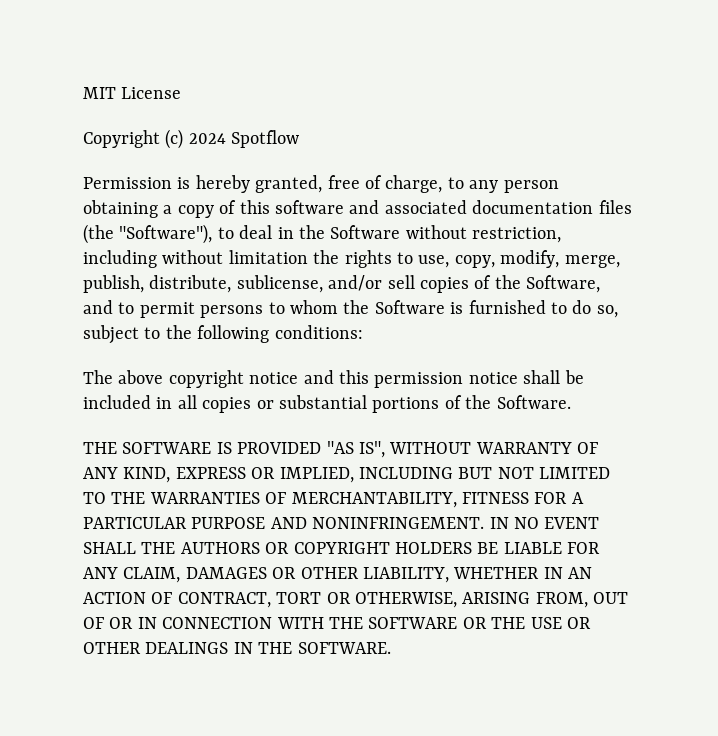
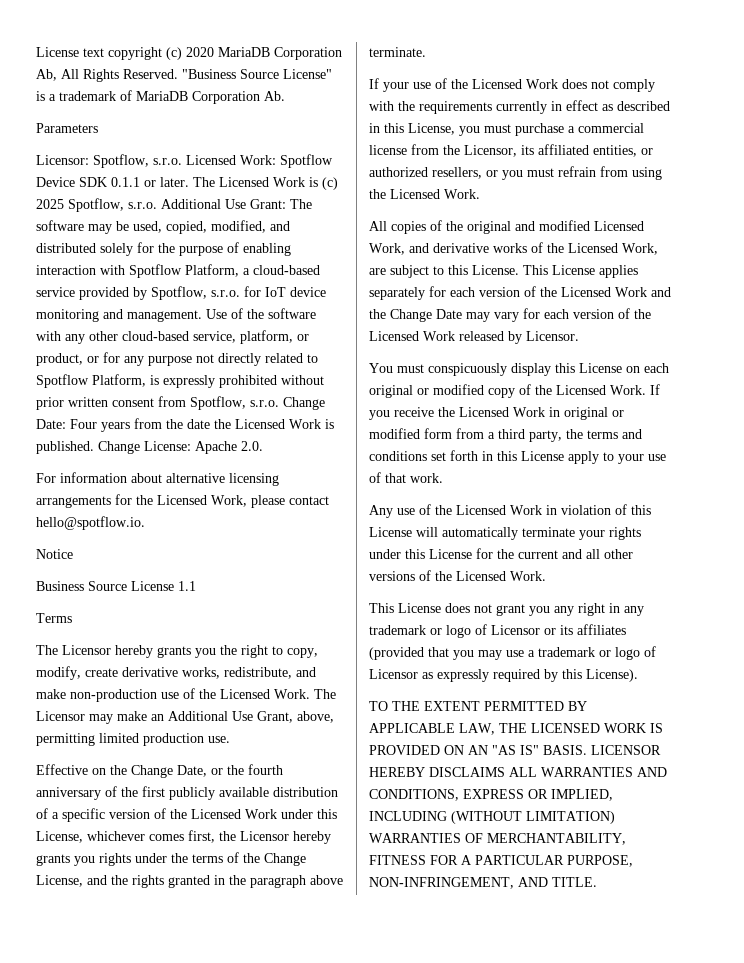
[83,87,182,99] [83,129,300,149] [83,175,559,193] [83,200,632,218] [83,224,562,244] [83,250,620,268] [83,275,601,293] [83,300,618,318] [83,325,363,344] [83,370,584,388] [83,395,571,413] [83,441,599,458] [83,467,611,483] [83,492,146,504] MIT License // Copyright (c) 2024 Spotflow // Permission is hereby granted, free of charge, to any person obtaining a copy of this software and associated documentation files (the "Software"), to deal in the Software without restriction, including without limitation the rights to use, copy, modify, merge, publish, distribute, sublicense, and/or sell copies of the Software, and to permit persons to whom the Software is furnished to do so, subject to the following conditions: // The above copyright notice and this permission notice shall be included in all copies or substantial portions of the Software. // THE SOFTWARE IS PROVIDED "AS IS", WITHOUT WARRANTY OF ANY KIND, EXPRESS OR IMPLIED, INCLUDING BUT NOT LIMITED TO THE -> [36,47,342,60] [36,69,332,82] [36,90,285,104] [36,123,98,133] [36,154,333,168] [36,177,338,190] [36,198,312,212] [36,220,290,234] [36,242,291,256] [36,264,320,278] [36,286,326,300] [36,308,316,322] [36,330,309,344] [36,352,318,366] [36,374,324,388] [36,396,325,410] [36,418,334,432] [36,441,263,454] [36,472,279,486] [36,494,329,508] [36,516,145,530] [36,549,73,559] [36,581,196,591] [36,613,72,623] [36,645,318,658] [36,666,316,680] [36,688,336,702] [36,711,334,724] [36,733,230,746] [36,764,283,778] [36,786,338,800] [36,808,337,822] [36,830,331,844] [36,852,306,866] [36,875,343,888] [369,47,426,57] [369,78,655,92] [369,100,670,114] [369,123,644,136] [369,144,653,157] [369,166,662,180] [369,189,480,199] [369,220,644,234] [369,242,658,255] [369,265,638,278] [369,286,671,300] [369,308,651,322] [369,331,579,344] [369,363,669,376] [369,384,660,398] [369,407,624,420] [369,428,642,442] [369,450,666,464] [369,472,443,483] [369,504,651,518] [369,527,641,540] [369,548,633,559] [369,570,546,581] [369,603,644,616] [369,624,626,638] [369,646,656,660] [369,669,638,682] [369,701,587,711] [369,723,663,735] [369,745,661,755] [369,767,667,777] [369,789,613,801] [369,811,615,824] License text copyright (c) 2020 MariaDB Corporation Ab, All Rights Reserved. "Business Source License" is a trademark of MariaDB Corporation Ab. // Parameters // Licensor: Spotflow, s.r.o. Licensed Work: Spotflow Device SDK 0.1.1 or later. The Licensed Work is (c) 2025 Spotflow, s.r.o. Additional Use Grant: The software may be used, copied, modified, and distributed solely for the purpose of enabling interaction with Spotflow Platform, a cloud-based service provided by Spotflow, s.r.o. for IoT device monitoring and management. Use of the software with any other cloud-based service, platform, or product, or for any purpose not directly related to Spotflow Platform, is expressly prohibited without prior written consent from Spotflow, s.r.o. Change Date: Four years from the date the Licensed Work is published. Change License: Apache 2.0. // For information about alternative licensing arrangements for the Licensed Work, please contact hello@spotflow.io. // Notice // Business Source License 1.1 // Terms // The Licensor hereby grants you the right to copy, modify, create derivative works, redistribute, and make non-production use of the Licensed Work. The Licensor may make an Additional Use Grant, above, permitting limited production use. // Effective on the Change Date, or the fourth anniversary of the first publicly available distribution of a specific version of the Licensed Work under this License, whichever comes first, the Licensor hereby grants you rights under the terms of the Change License, and the rights granted in the paragraph above terminate. // If your use of the Licensed Work does not comply with the requirements currently in effect as described in this License, you must purchase a commercial license from the Licensor, its affiliated entities, or authorized resellers, or you must refrain from using the Licensed Work. // All copies of the original and modified Licensed Work, and derivative works of the Licensed Work, are subject to this License. This License applies separately for each version of the Licensed Work and the Change Date may vary for each version of the Licensed Work released by Licensor. // You must conspicuously display this License on each original or modified copy of the Licensed Work. If you receive the Licensed Work in original or modified form from a third party, the terms and conditions set forth in this License apply to your use of that work. // Any use of the Licensed Work in violation of this License will automatically terminate your rights under this License for the current and all other versions of the Licensed Work. // This License does not grant you any right in any trademark or logo of Licensor or its affiliates (provided that you may use a trademark or logo of Licensor as expressly required by this License). // TO THE EXTENT PERMITTED BY APPLICABLE LAW, THE LICENSED WORK IS PROVIDED ON AN "AS IS" BASIS. LICENSOR HEREBY DISCLAIMS ALL WARRANTIES AND CONDITIONS, EXPRESS OR IMPLIED, INCLUDING (WITHOUT LIMITATION)
[191,517,600,529] [83,542,601,554] [83,567,593,583] [83,592,629,608] [83,617,591,629] [83,642,391,654] PURPOSE AND NONINFRINGEMENT. IN NO EVENT SHALL THE AUTHORS OR COPYRIGHT HOLDERS BE LIABLE FOR ANY CLAIM, DAMAGES OR OTHER LIABILITY, WHETHER IN AN ACTION OF CONTRACT, TORT OR OTHERWISE, ARISING FROM, OUT OF OR IN CONNECTION WITH THE SOFTWARE OR THE USE OR OTHER DEALINGS IN THE SOFTWARE. -> [567,855,633,867] [369,877,597,889] PURPOSE, NON-INFRINGEMENT, AND TITLE.

